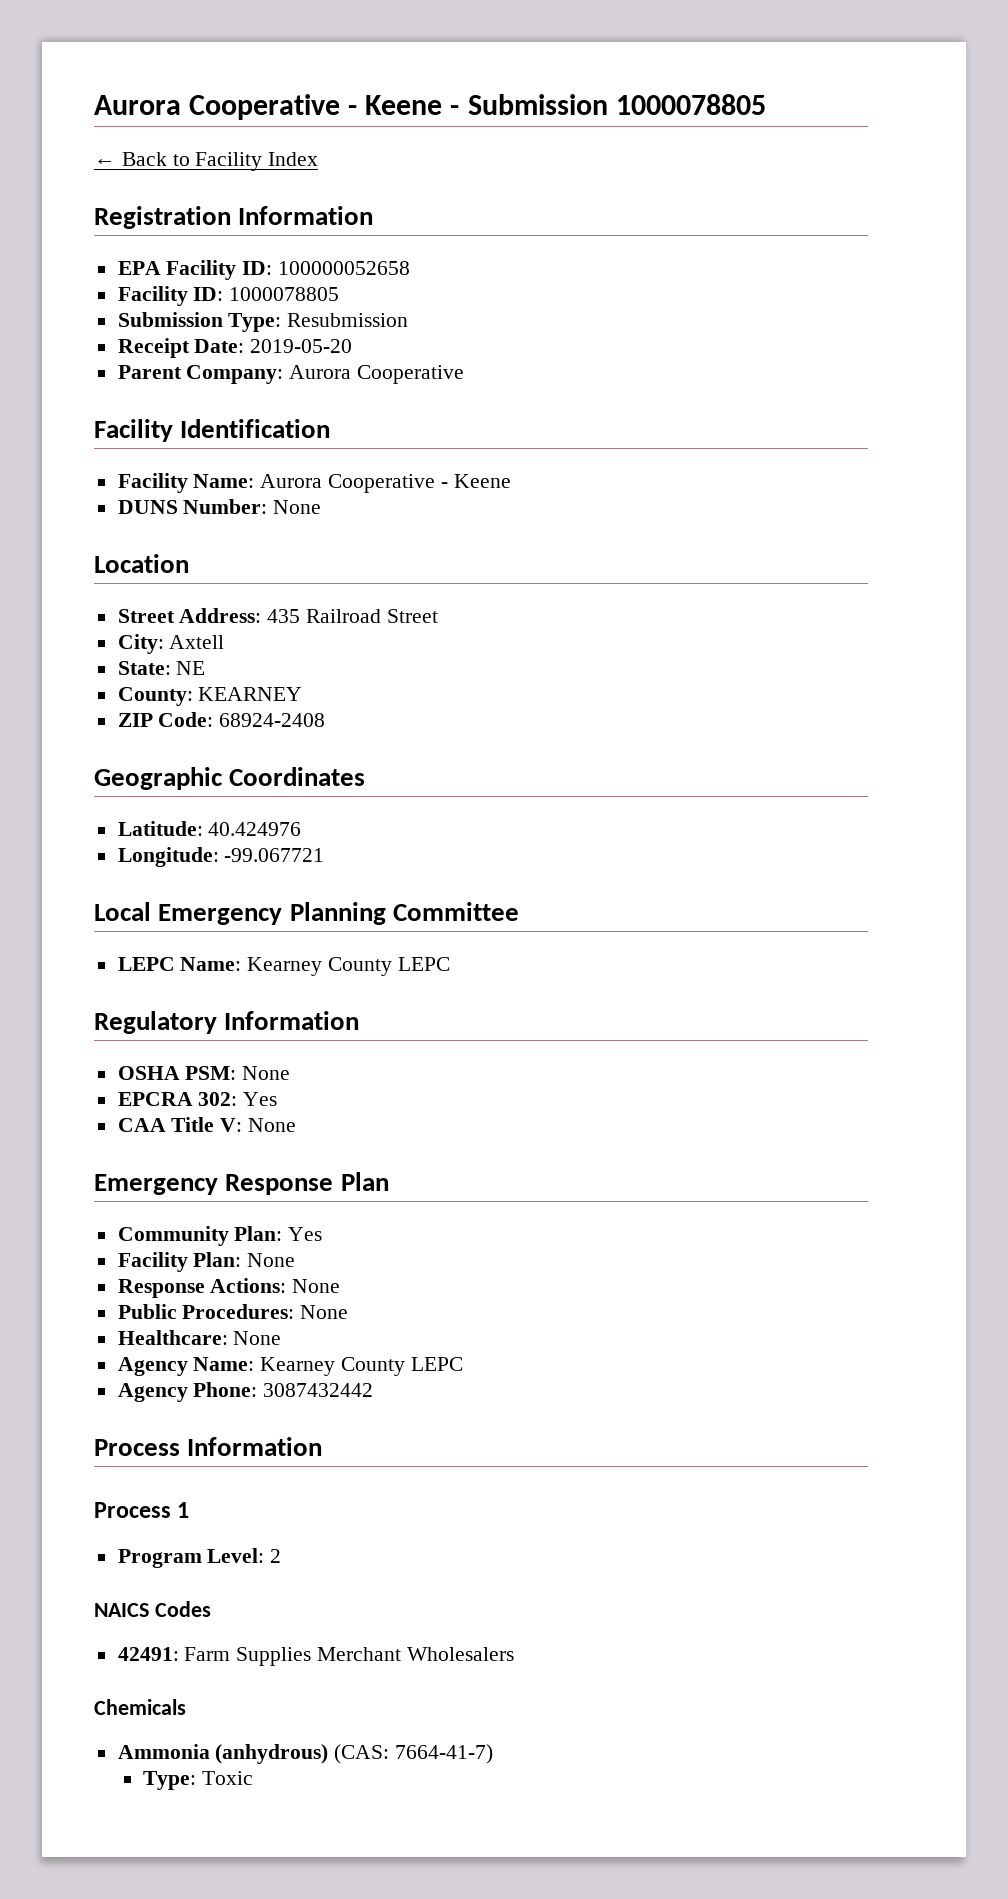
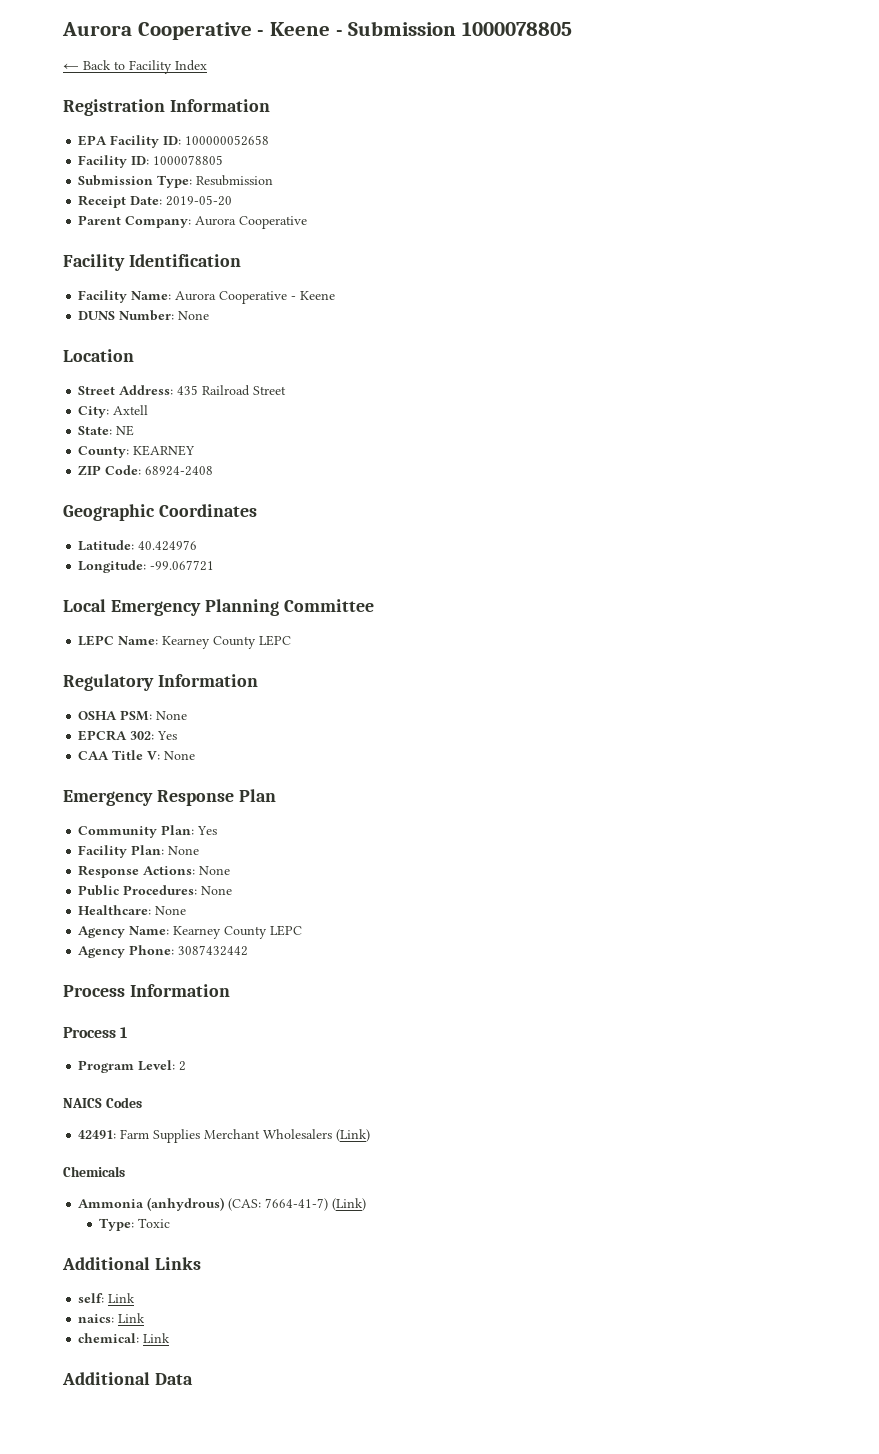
(514, 1654) none -> [336,1129,371,1142] (Link)
(494, 1754) none -> [332,1198,367,1211] (Link)
(253, 1778) none -> [62,1257,201,1270] [78,1293,136,1303] [78,1313,146,1323] [78,1333,171,1343] [62,1372,193,1385] // Additional Links // self: Link // naics: Link // chemical: Link // Additional Data

